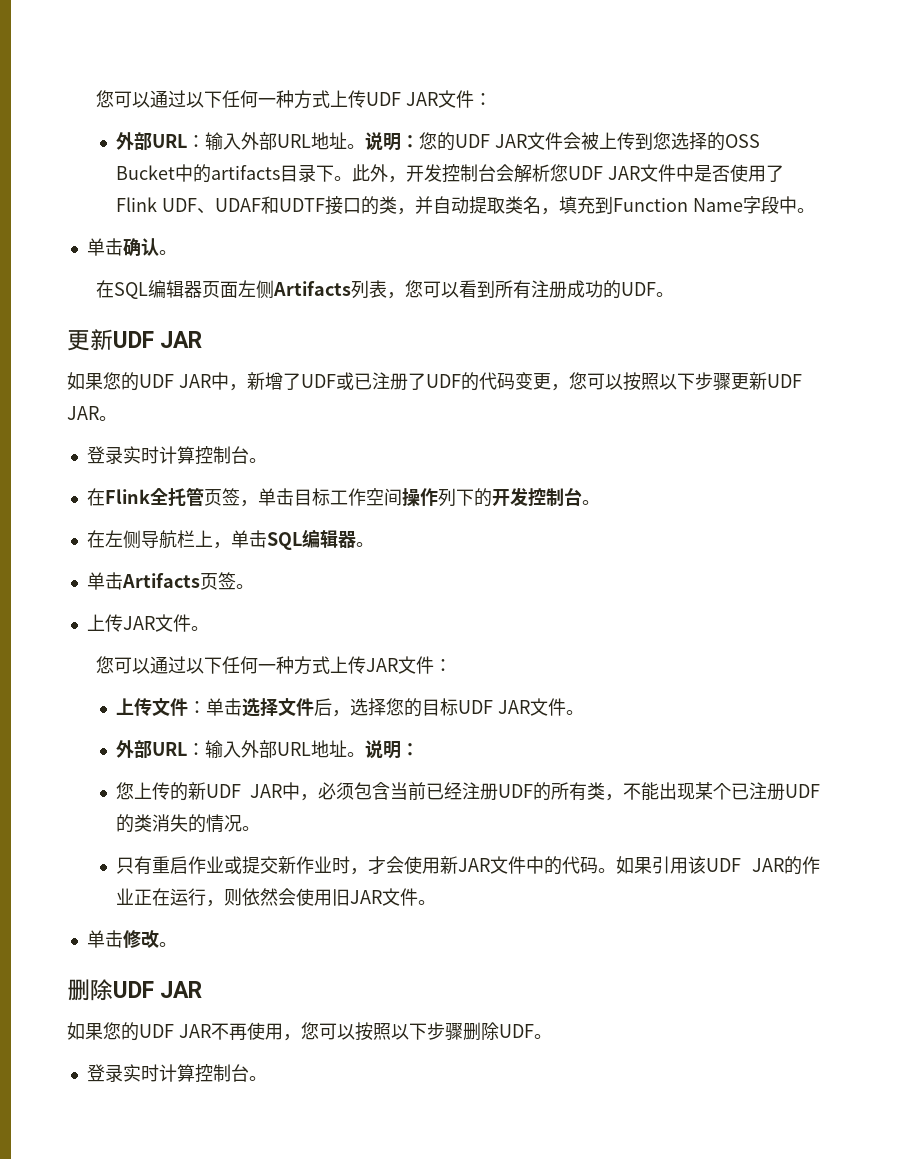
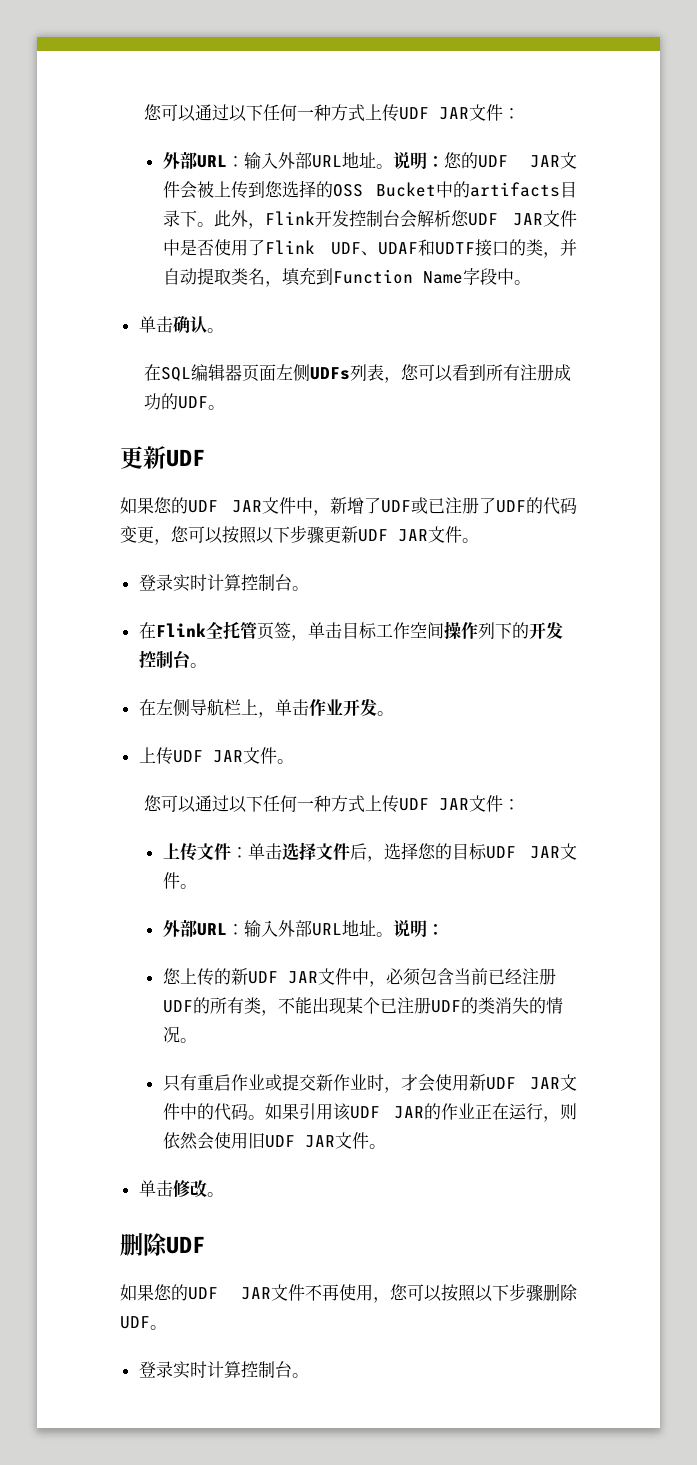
(407, 179) none -> [264,211,315,225] Flink
[273,281,352,296] Artifacts -> [310,367,351,380] UDFs
[160,331,203,348] [67,372,211,391] JAR // 如果您的UDF JAR -> [120,497,296,514] // 如果您的UDF JAR文件
(99, 413) none -> [428,526,462,543] 文件
[266,529,374,550] [86,572,236,590] SQL编辑器。 // 单击Artifacts页签 -> [308,699,377,716] 作业开发
(123, 623) none -> [172,750,203,763] UDF
(367, 665) none -> [399,798,430,811] UDF
(282, 791) none -> [317,968,352,985] 文件
(459, 865) none -> [485,1077,516,1090] UDF
(351, 897) none -> [264,1135,295,1148] UDF
[160,981,203,998] [67,1022,211,1041] JAR // 如果您的UDF JAR -> [120,1284,305,1301] // 如果您的UDF JAR文件

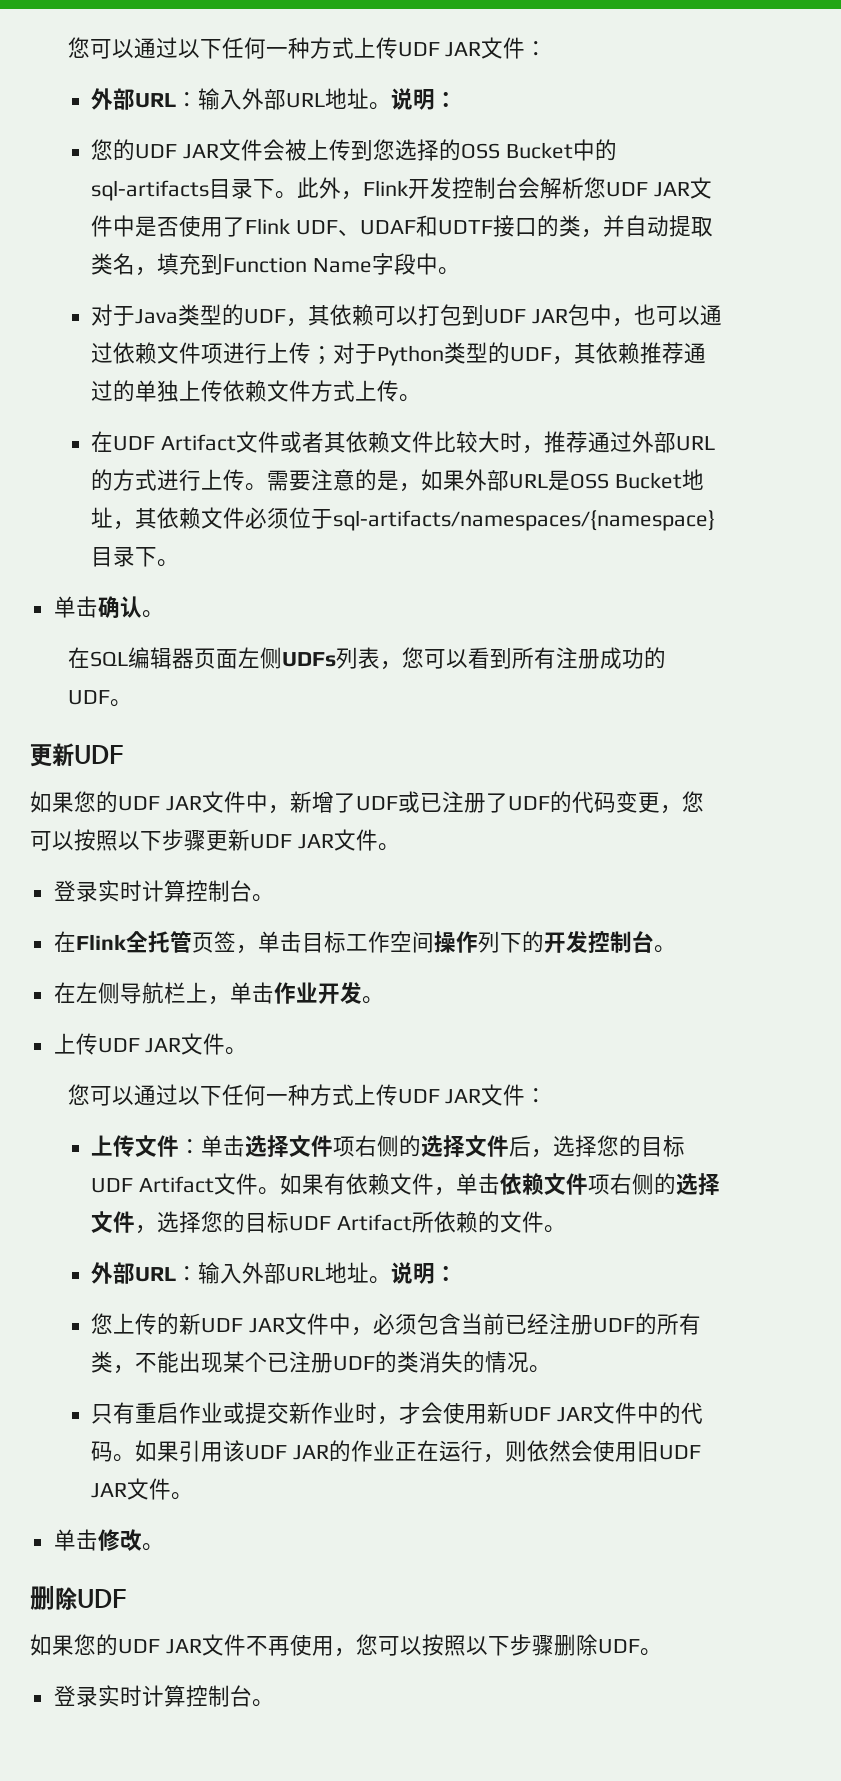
(444, 161) none -> (458, 99) //
[470,182,560,197] artifacts -> [91,180,210,201] sql-artifacts
(531, 282) none -> [91,304,723,327] [91,342,707,366] [91,380,422,402] [91,431,716,454] [91,469,705,492] [91,507,716,531] [91,546,180,567] // 对于Java类型的UDF，其依赖可以打包到UDF JAR包中，也可以通过依赖文件项进行上传；对于Python类型的UDF，其依赖推荐通过的单独上传依赖文件方式上传。 // 在UDF Artifact文件或者其依赖文件比较大时，推荐通过外部URL的方式进行上传。需要注意的是，如果外部URL是OSS Bucket地址，其依赖文件必须位于sql-artifacts/namespaces/{namespace}目录下。
(350, 851) none -> [333,1135,510,1157] 项右侧的选择文件
[530,846,560,859] JAR -> [139,1173,721,1196] [91,1211,501,1234] Artifact文件。如果有依赖文件，单击依赖文件项右侧的选择文件，选择您的目标UDF Artifact所依赖的

